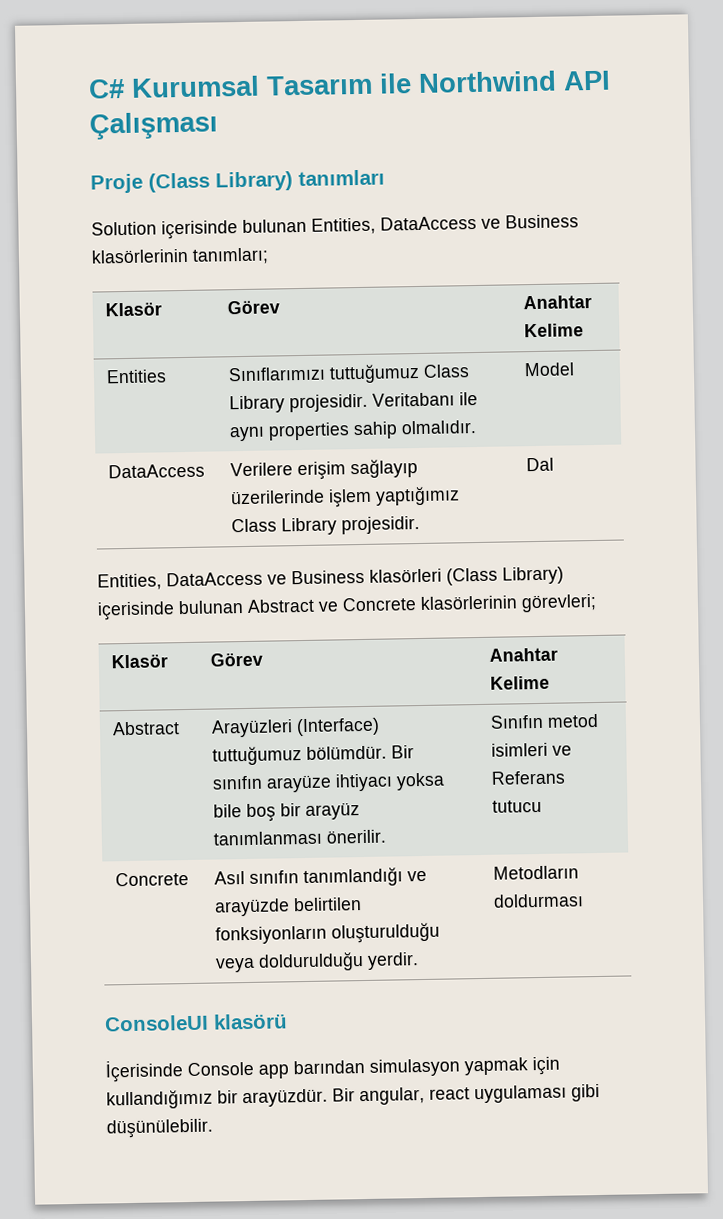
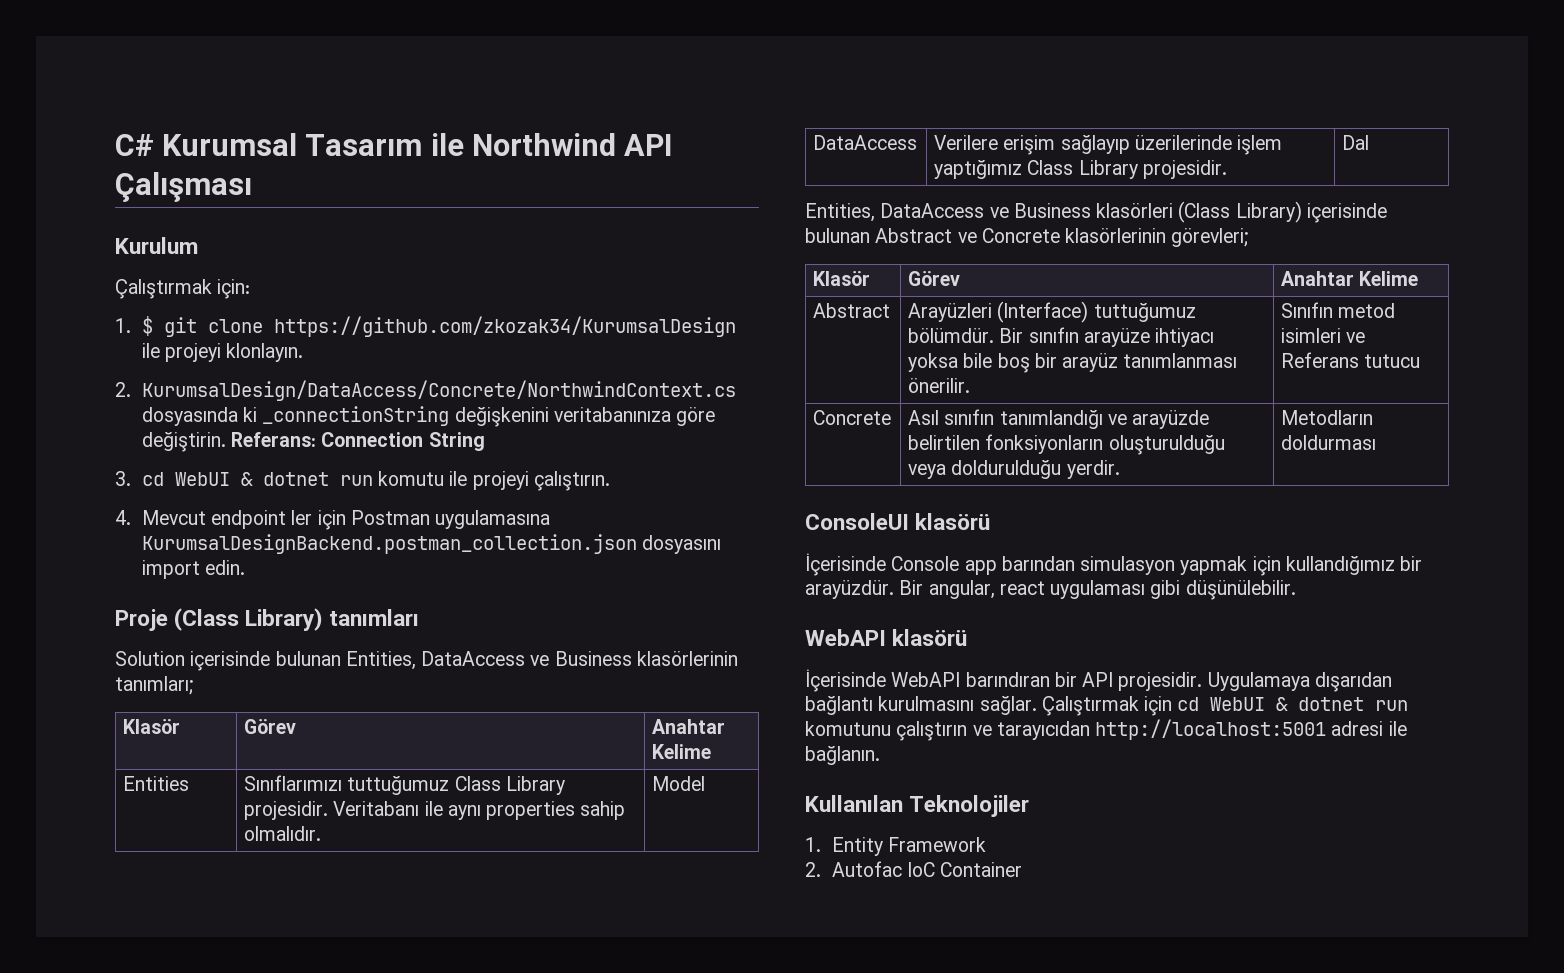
(218, 125) none -> [115,237,198,254] [115,279,251,299] [115,316,736,337] [141,343,304,362] [115,380,736,401] [141,406,716,427] [141,432,485,452] [115,471,610,491] [115,510,551,530] [141,534,722,554] [141,560,246,579] // Kurulum // Çalıştırmak için: // 1. $ git clone https://github.com/zkozak34/KurumsalDesign ile projeyi klonlayın. // 2. KurumsalDesign/DataAccess/Concrete/NorthwindContext.cs dosyasında ki _connectionString değişkenini veritabanınıza göre değiştirin. Referans: Connection String // 3. cd WebUI & dotnet run komutu ile projeyi çalıştırın. // 4. Mevcut endpoint ler için Postman uygulamasına KurumsalDesignBackend.postman_collection.json dosyasını import edin.
(213, 1128) none -> [805,629,968,646] [805,669,1392,692] [805,696,1409,716] [805,719,1407,741] [805,746,880,765] [805,795,1030,817] [805,837,987,856] [805,861,1023,877] // WebAPI klasörü // İçerisinde WebAPI barındıran bir API projesidir. Uygulamaya dışarıdan bağlantı kurulmasını sağlar. Çalıştırmak için cd WebUI & dotnet run komutunu çalıştırın ve tarayıcıdan http://localhost:5001 adresi ile bağlanın. // Kullanılan Teknolojiler // 1. Entity Framework // 2. Autofac IoC Container

